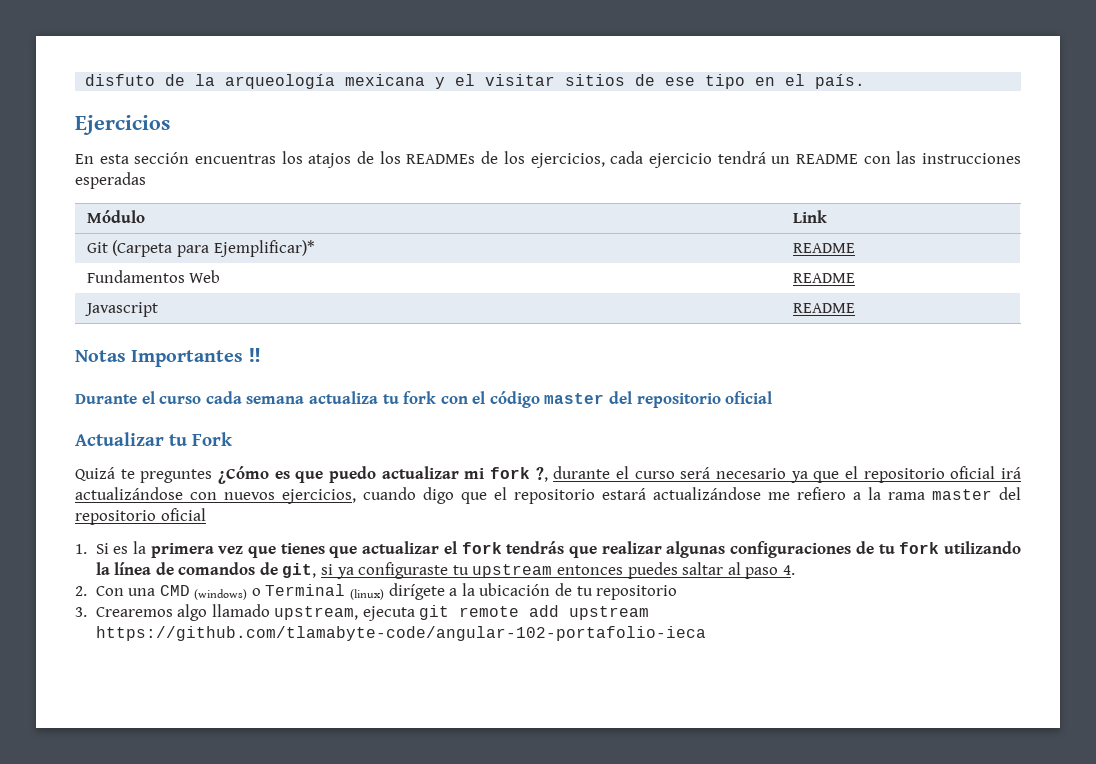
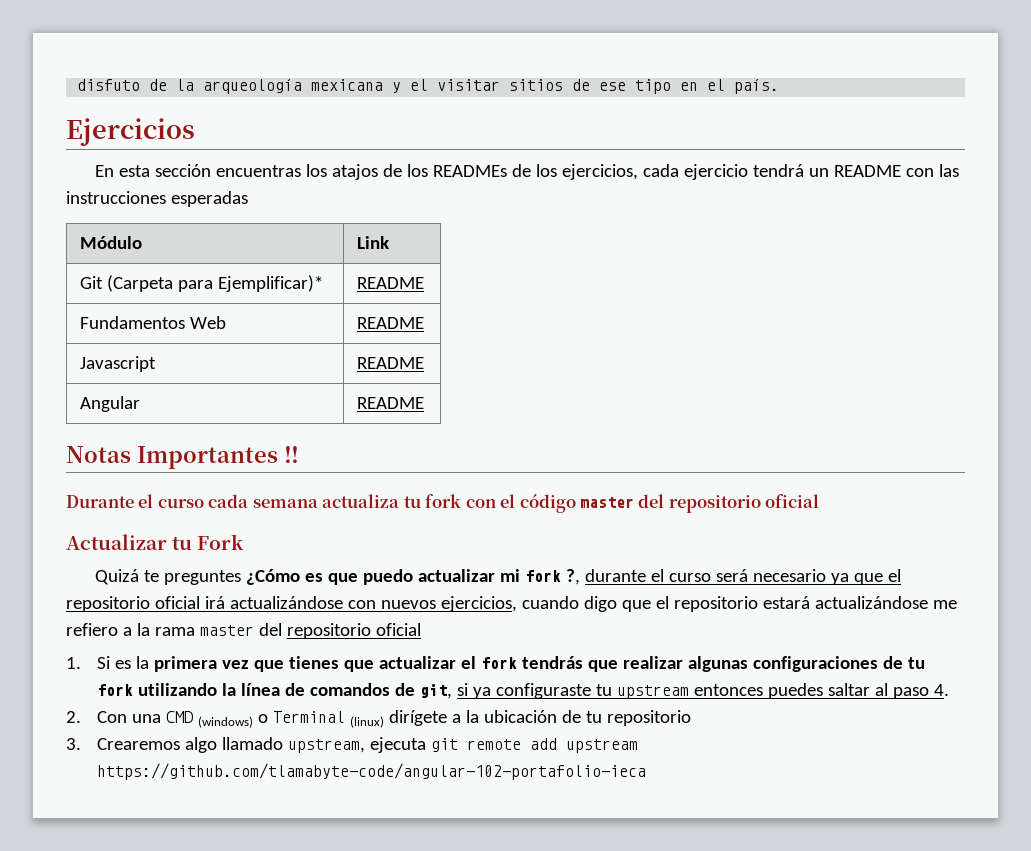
(855, 308) none -> [80,396,141,412] [357,397,425,409] // Angular | README

